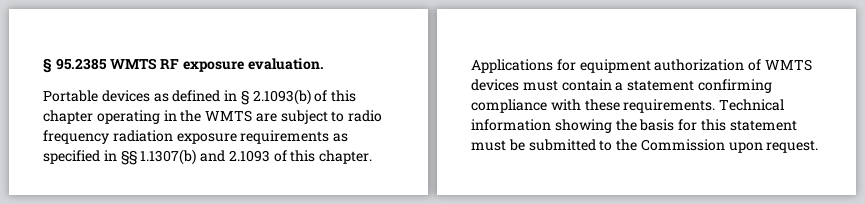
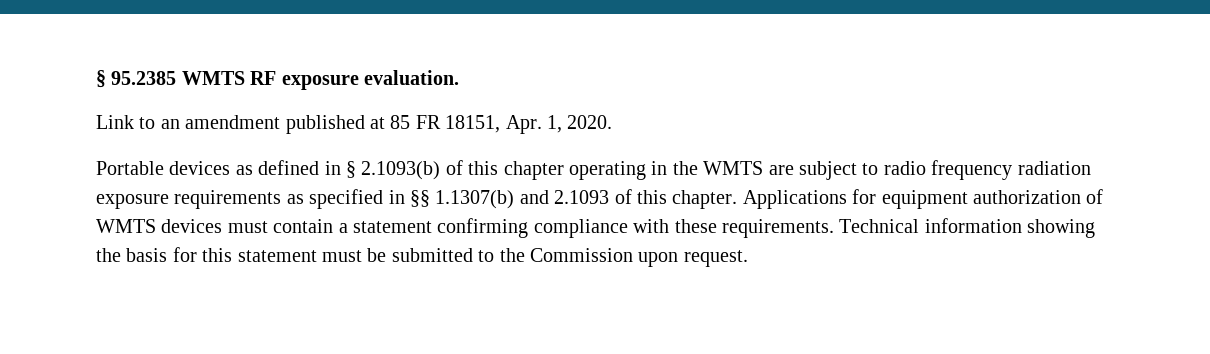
(324, 64) none -> [96,115,613,134] // Link to an amendment published at 85 FR 18151, Apr. 1, 2020.

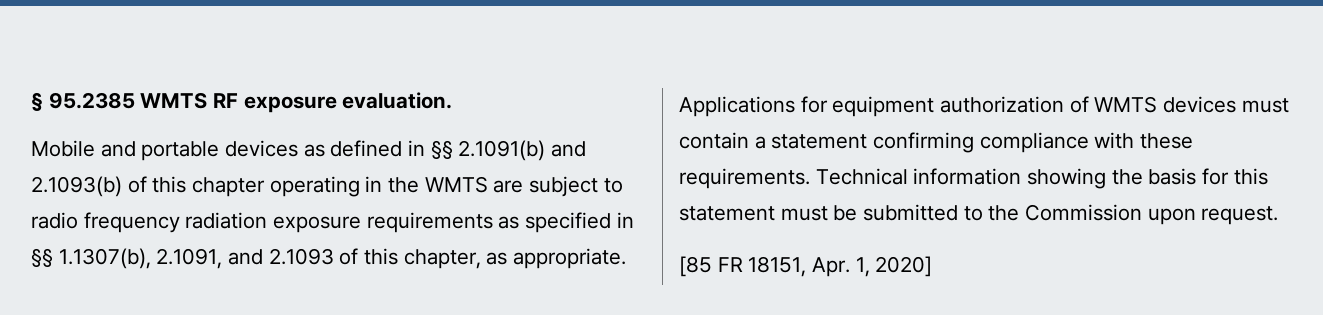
[96,115,613,134] [96,161,164,175] Link to an amendment published at 85 FR 18151, Apr. 1, 2020. // Portable -> [31,140,220,161] Mobile and portable
[346,161,356,178] § -> [430,140,587,161] §§ 2.1091(b) and
[435,190,515,209] 1.1307(b) -> [58,248,223,269] 1.1307(b), 2.1091,
[672,190,738,209] chapter. -> [403,248,627,269] chapter, as appropriate.
(748, 258) none -> [679,256,933,277] // [85 FR 18151, Apr. 1, 2020]

